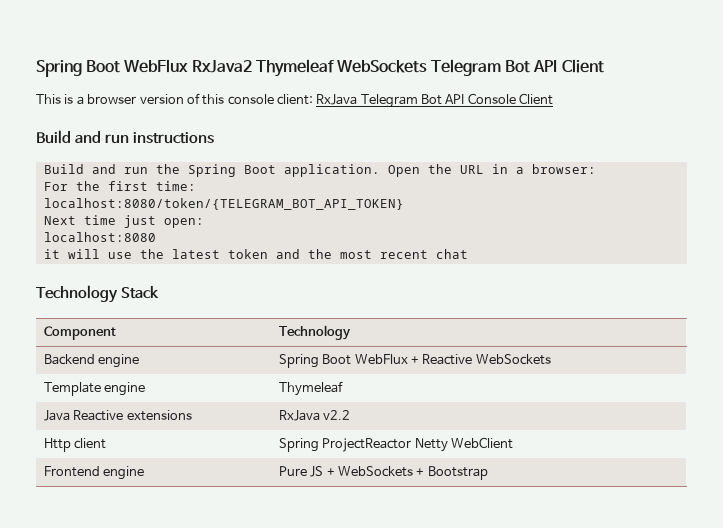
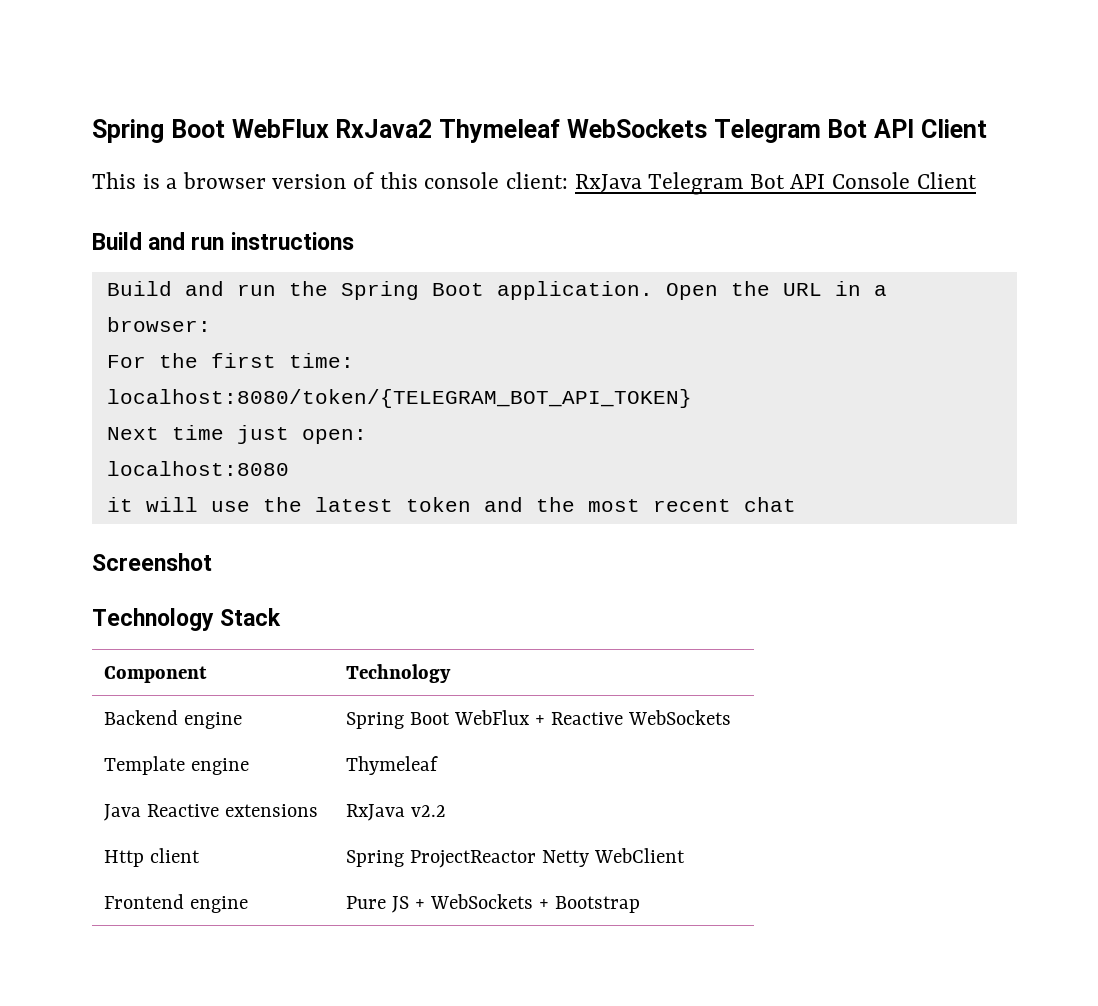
(468, 254) none -> [92,553,212,571] // Screenshot

